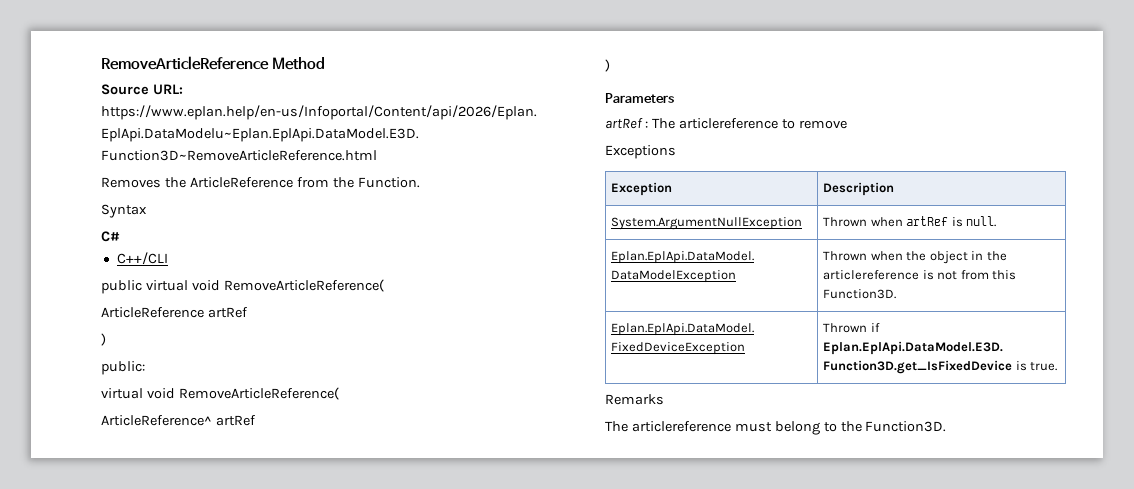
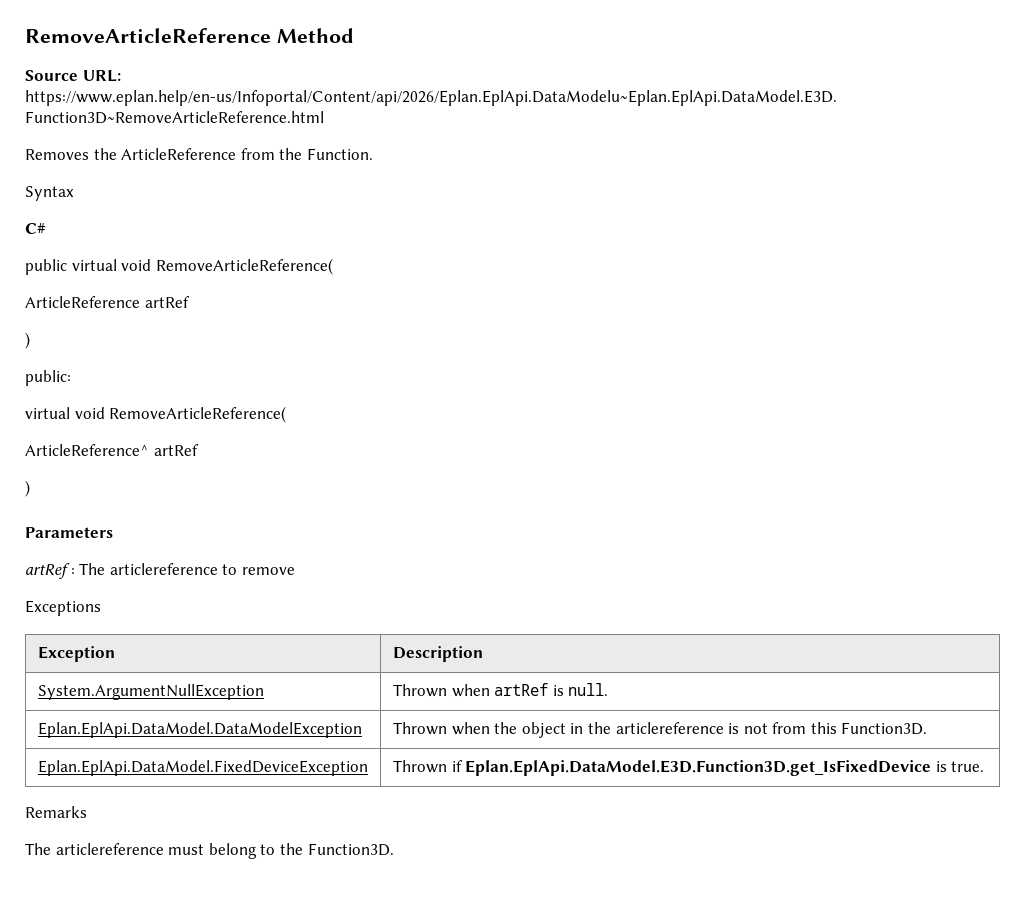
[116,252,168,265] // C++/CLI -> (46, 228) none

